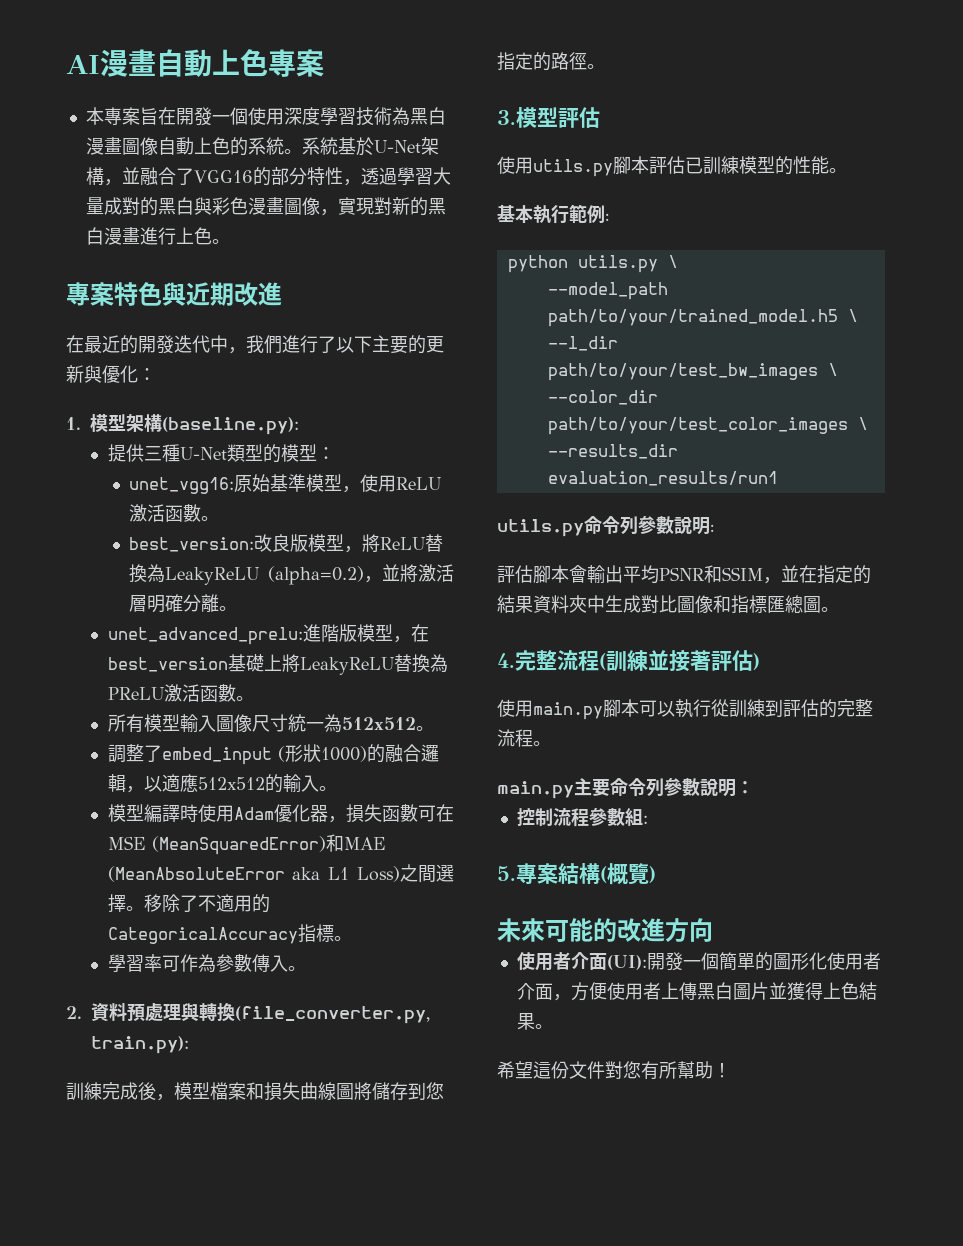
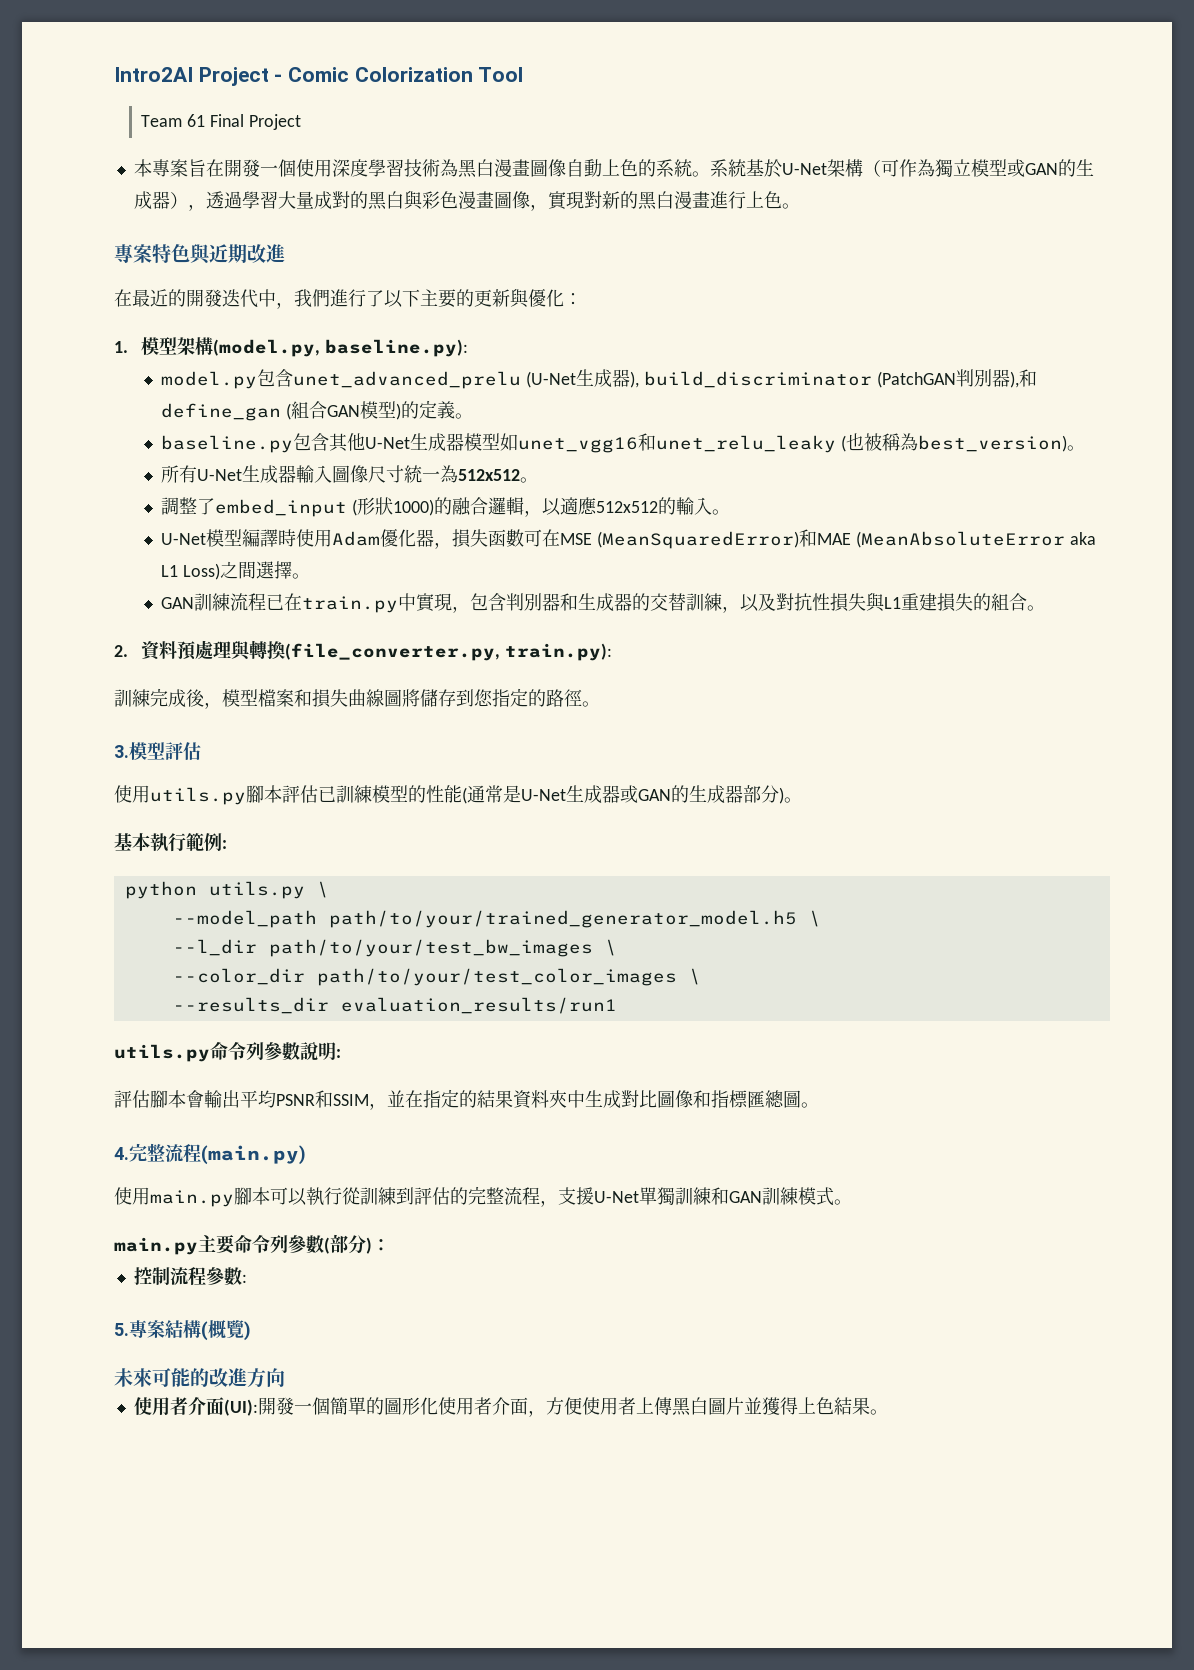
[66,49,324,77] AI漫畫自動上色專案 -> [114,67,524,86] [141,114,302,130] Intro2AI Project - Comic Colorization Tool // Team 61 Final Project
[103,167,343,186] ，並融合了VGG16的部分特性 -> [862,159,1094,177] [133,191,188,209] （可作為獨立模型或GAN的生成器）
[162,417,299,435] [107,444,335,463] [129,474,443,494] [129,504,220,522] [129,534,444,553] [129,564,454,585] [129,594,238,613] [107,624,429,645] [107,654,448,675] [107,684,236,702] (baseline.py): // 提供三種U-Net類型的模型： // unet_vgg16:原始基準模型，使用ReLU激活函數。 // best_version:改良版模型，將ReLU替換為LeakyReLU (alpha=0.2)，並將激活層明確分離。 // unet_advanced_prelu:進階版模型，在best_version基礎上將LeakyReLU替換為PReLU激活函數 -> [213,339,469,357] [161,369,1037,389] [161,400,474,421] [161,433,1068,453] (model.py, baseline.py): // model.py包含unet_advanced_prelu (U-Net生成器), build_discriminator (PatchGAN判別器),和define_gan (組合GAN模型)的定義。 // baseline.py包含其他U-Net生成器模型如unet_vgg16和unet_relu_leaky (也被稱為best_version)
[143,714,180,732] 模型 -> [197,465,297,483] U-Net生成器
(337, 788) none -> [161,533,207,545] U-Net
[143,894,270,913] [107,924,352,944] [107,954,288,973] 移除了不適用的CategoricalAccuracy指標。 // 學習率可作為參數傳入 -> [161,592,1028,613] // GAN訓練流程已在train.py中實現，包含判別器和生成器的交替訓練，以及對抗性損失與L1重建損失的組合
(829, 165) none -> [462,785,784,804] (通常是U-Net生成器或GAN的生成器部分)
[547,309,838,327] path/to/your/trained_model.h5 -> [328,910,797,928] path/to/your/trained_generator_model.h5
[599,650,760,672] (訓練並接著評估) -> [201,1145,306,1165] (main.py)
(533, 738) none -> [540,1187,834,1207] ，支援U-Net單獨訓練和GAN訓練模式
[700,779,736,797] 說明 -> [324,1234,372,1254] (部分)
[624,808,643,826] 組 -> (242, 1276) none
[497,1061,731,1080] // 希望這份文件對您有所幫助！ -> (888, 1412) none

